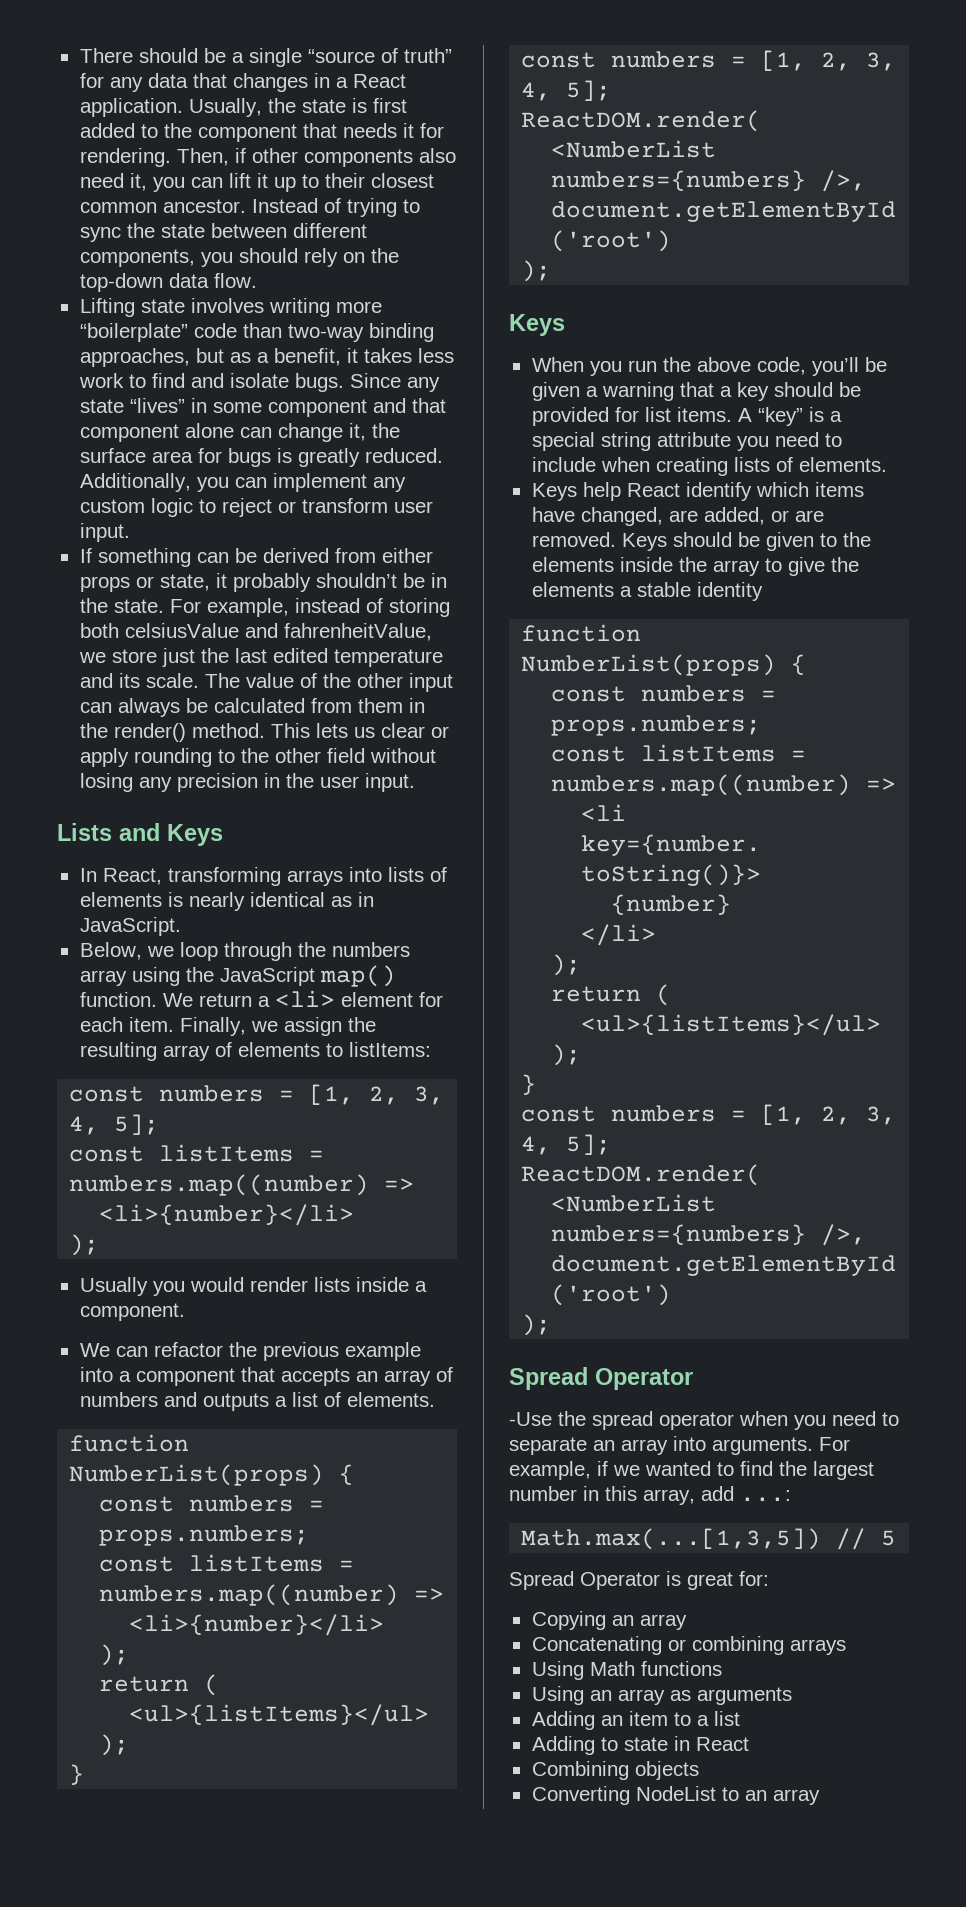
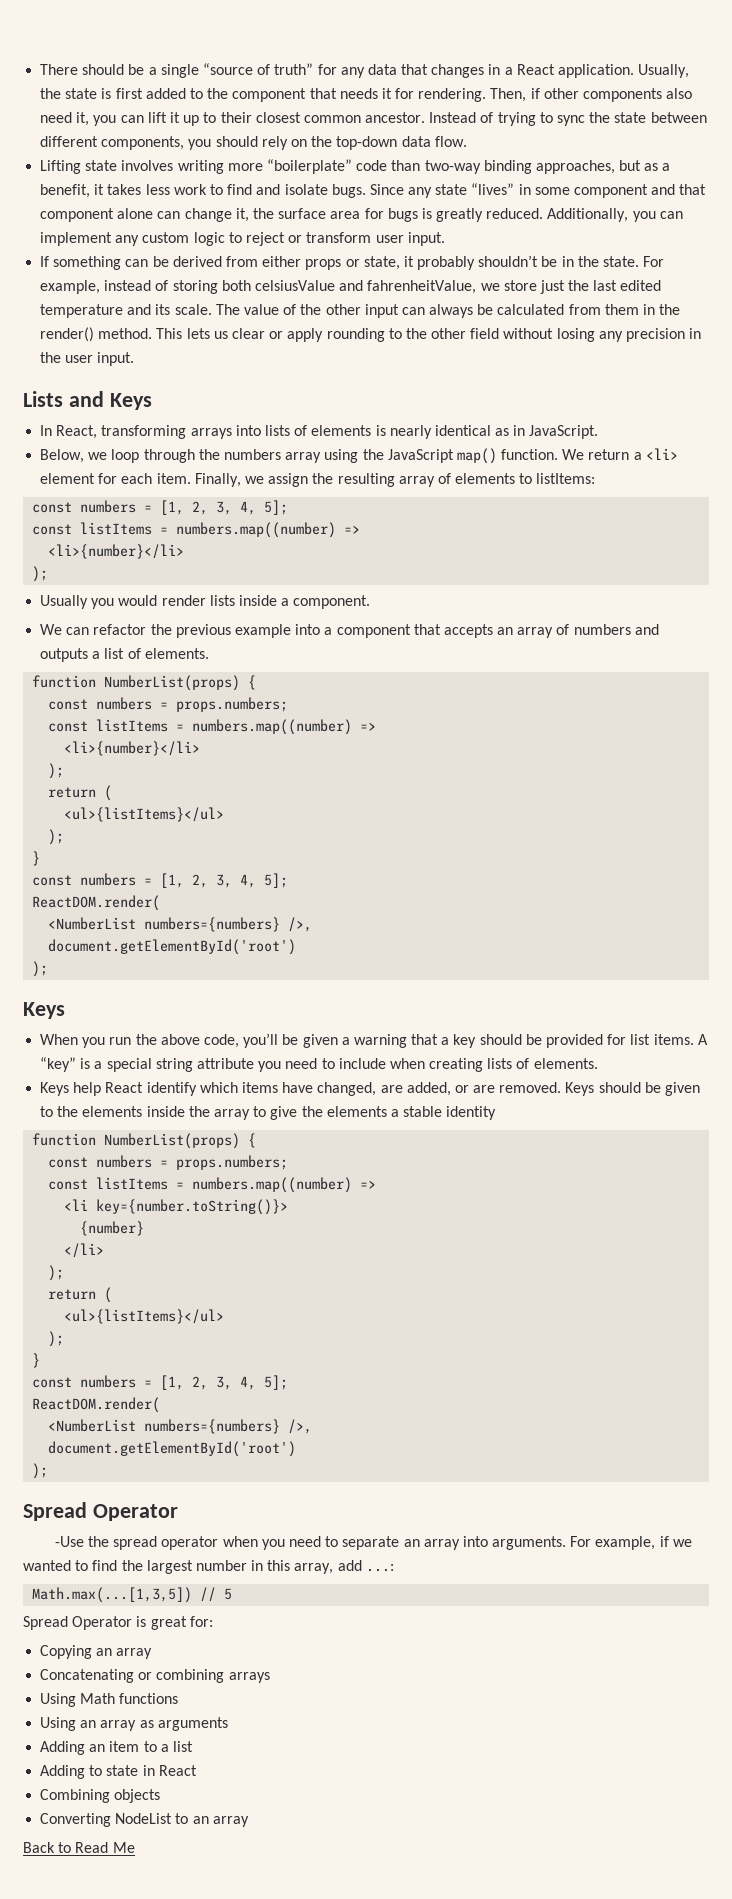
(820, 1797) none -> [23,1842,135,1853] // Back to Read Me

